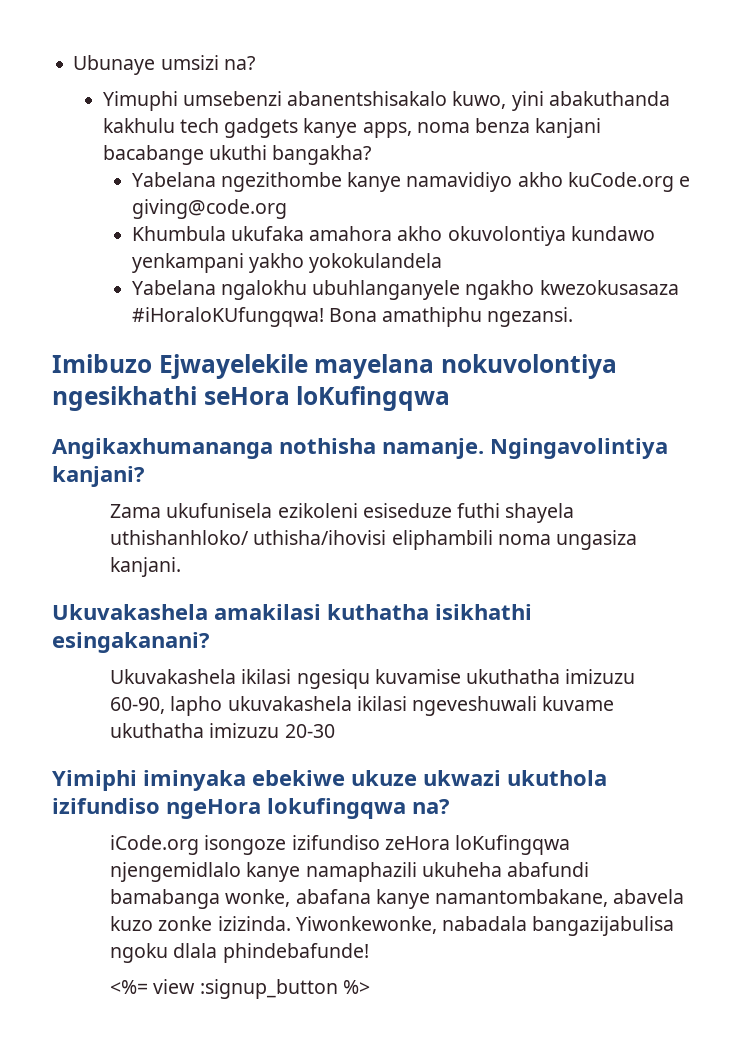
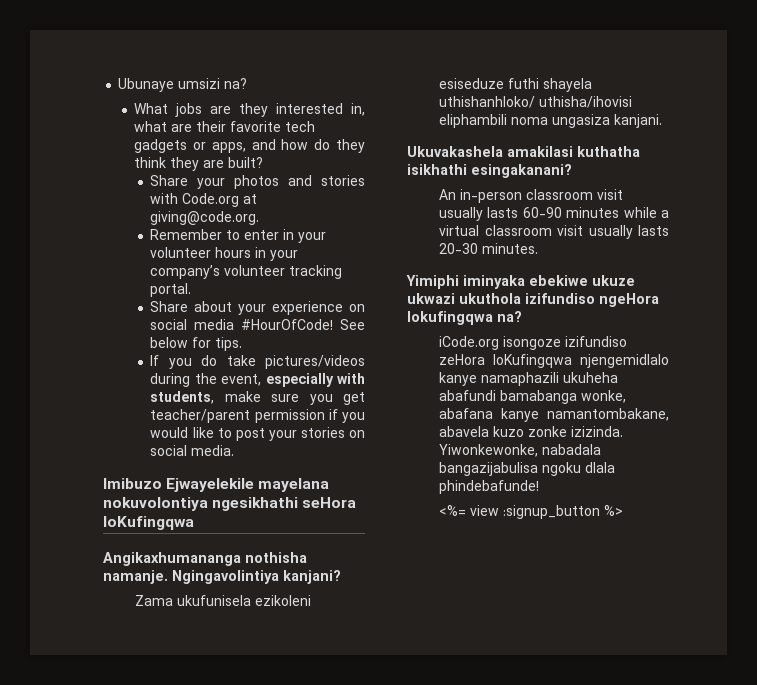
[102,91,670,111] [102,118,602,138] [102,145,372,165] [131,172,691,192] [131,199,287,219] [131,226,655,246] [131,253,443,273] [131,280,679,300] [131,307,574,327] Yimuphi umsebenzi abanentshisakalo kuwo, yini abakuthanda kakhulu tech gadgets kanye apps, noma benza kanjani bacabange ukuthi bangakha? // Yabelana ngezithombe kanye namavidiyo akho kuCode.org e giving@code.org // Khumbula ukufaka amahora akho okuvolontiya kundawo yenkampani yakho yokokulandela // Yabelana ngalokhu ubuhlanganyele ngakho kwezokusasaza #iHoraloKUfungqwa! Bona amathiphu ngezansi. -> [134,103,365,117] [134,121,316,132] [134,139,365,153] [134,157,264,171] [150,175,365,189] [150,193,258,207] [150,211,260,225] [150,229,327,243] [150,247,299,261] [150,265,343,279] [150,283,192,297] [150,301,365,315] [150,319,365,330] [150,337,243,351] [150,355,365,369] [150,373,365,387] [150,391,365,405] [150,409,365,423] [150,427,365,441] [150,445,235,456] What jobs are they interested in, what are their favorite tech gadgets or apps, and how do they think they are built? // Share your photos and stories with Code.org at giving@code.org. // Remember to enter in your volunteer hours in your company’s volunteer tracking portal. // Share about your experience on social media #HourOfCode! See below for tips. // If you do take pictures/videos during the event, especially with students, make sure you get teacher/parent permission if you would like to post your stories on social media.
[110,669,636,689] [110,696,615,716] [110,723,280,738] Ukuvakashela ikilasi ngesiqu kuvamise ukuthatha imizuzu 60-90, lapho ukuvakashela ikilasi ngeveshuwali kuvame ukuthatha imizuzu -> [439,189,624,203] [439,207,669,221] [439,225,669,239] An in-person classroom visit usually lasts 60-90 minutes while a virtual classroom visit usually lasts
(335, 731) none -> [482,243,539,254] minutes.

